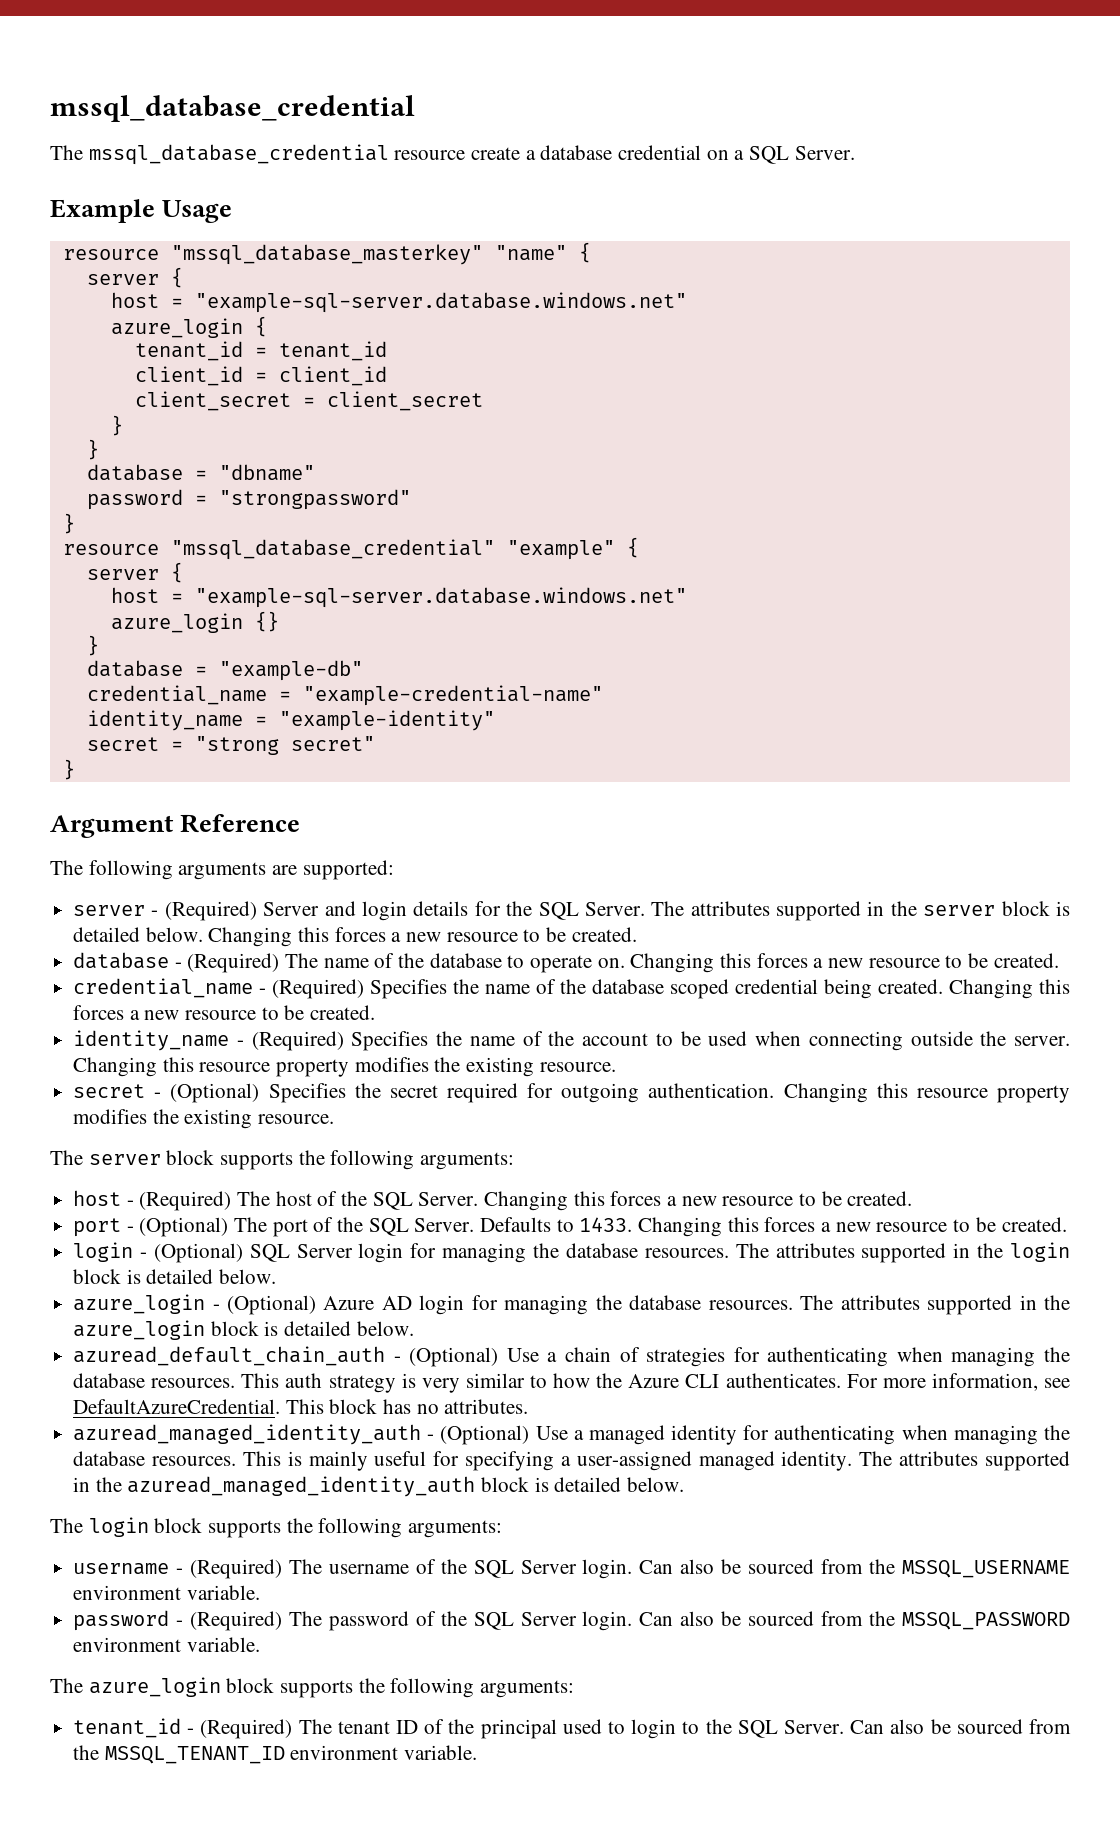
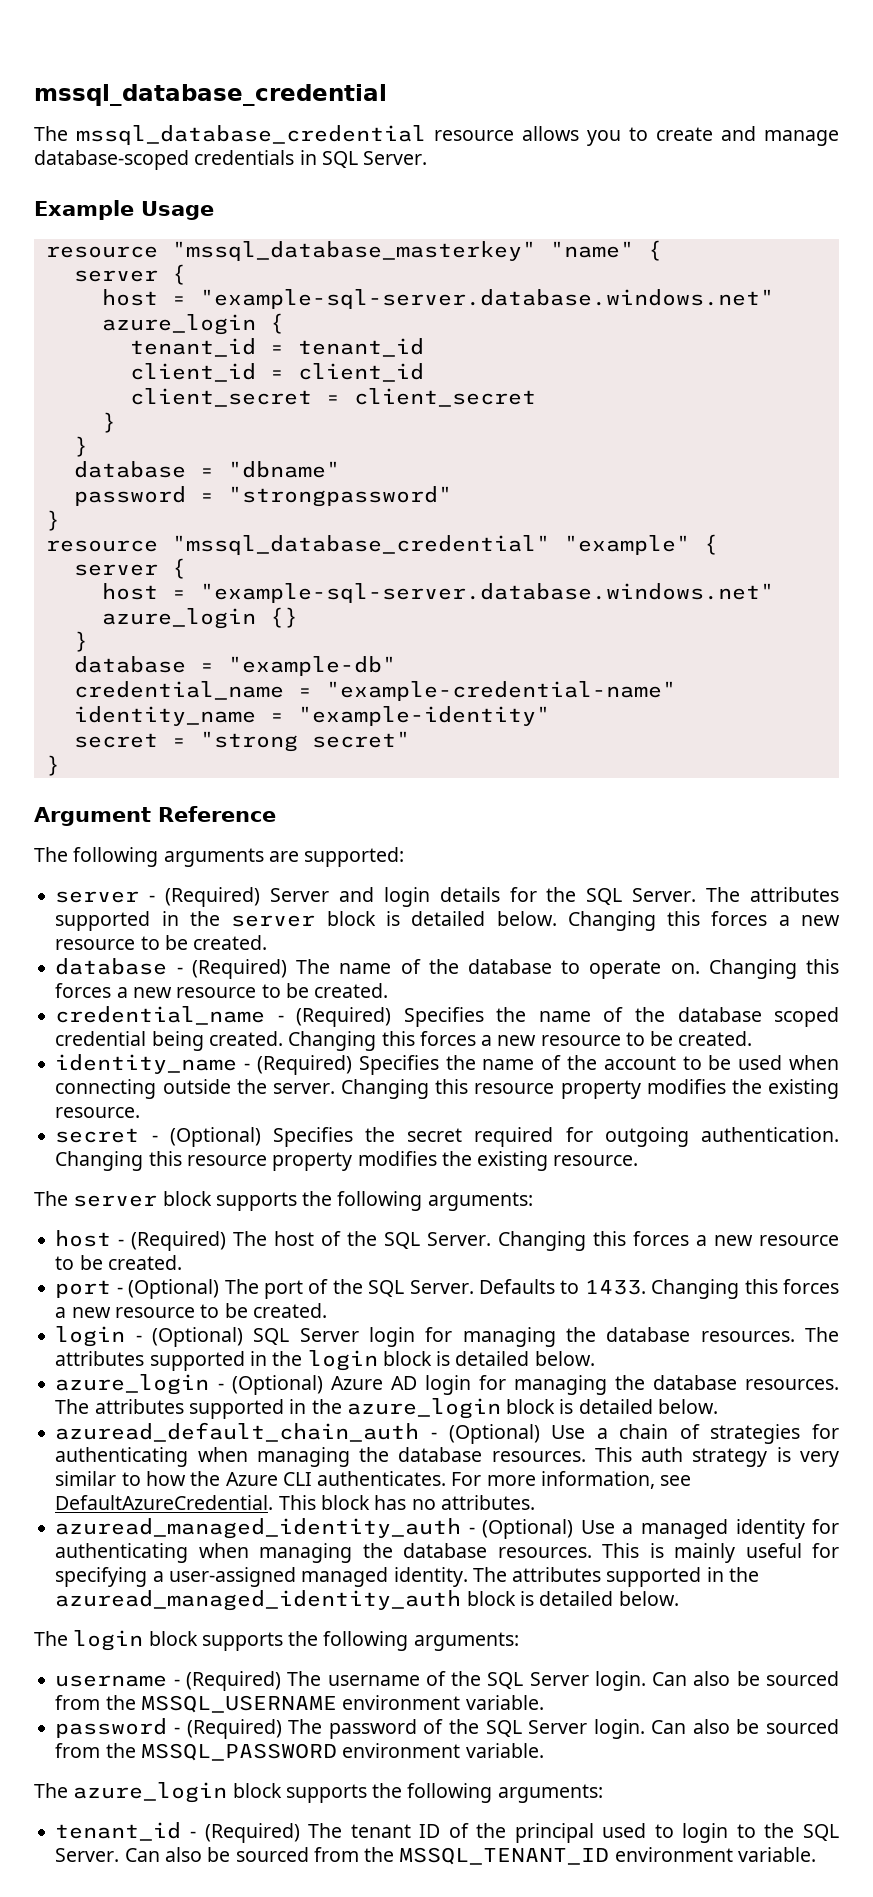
[471,145,745,160] create a database credential on a -> [522,126,839,146] [34,150,317,170] allows you to create and manage database-scoped credentials in

